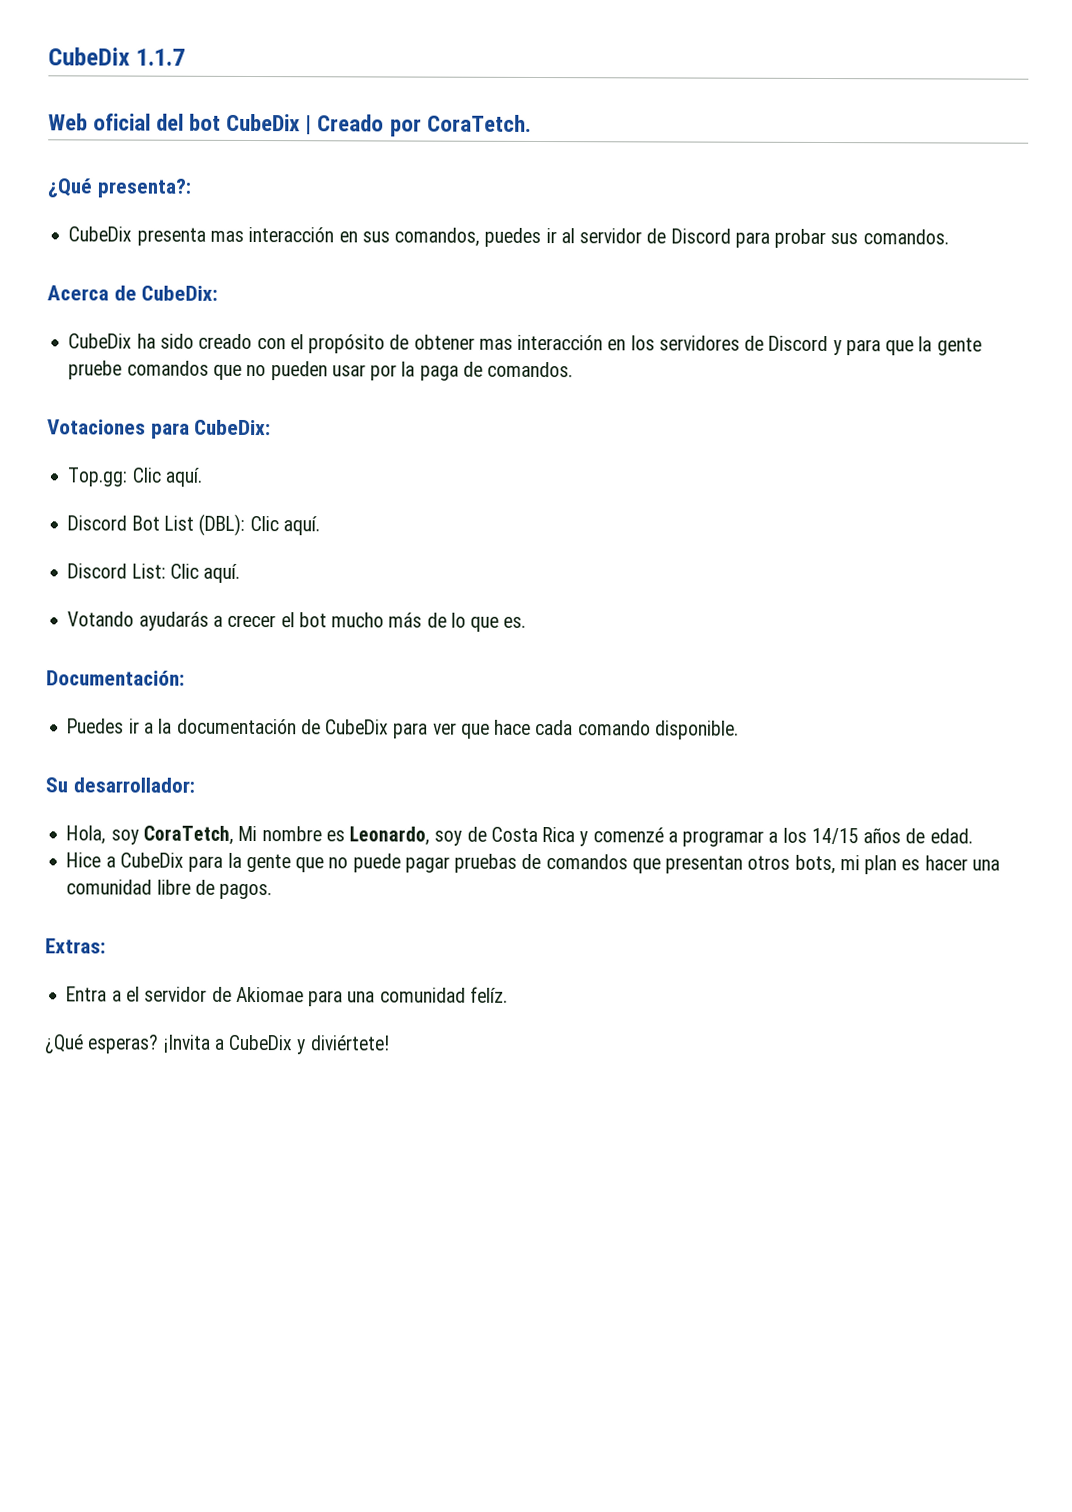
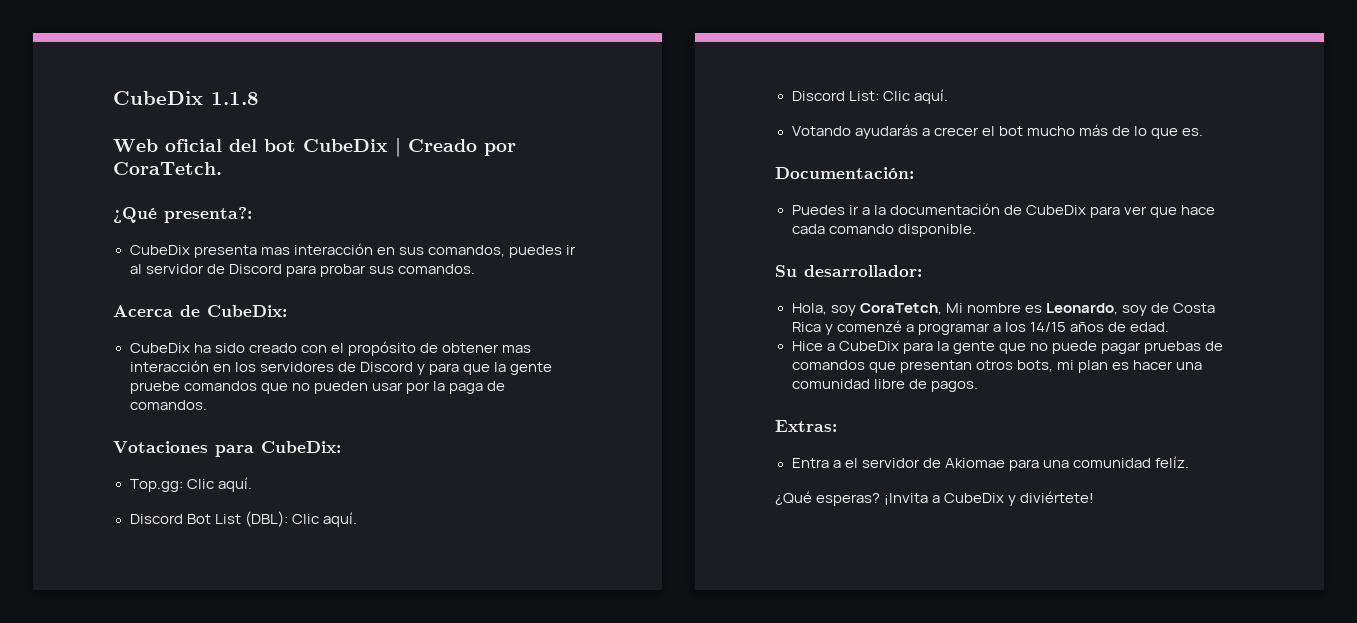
[48,47,185,66] CubeDix 1.1.7 -> [113,91,259,105] CubeDix 1.1.8

